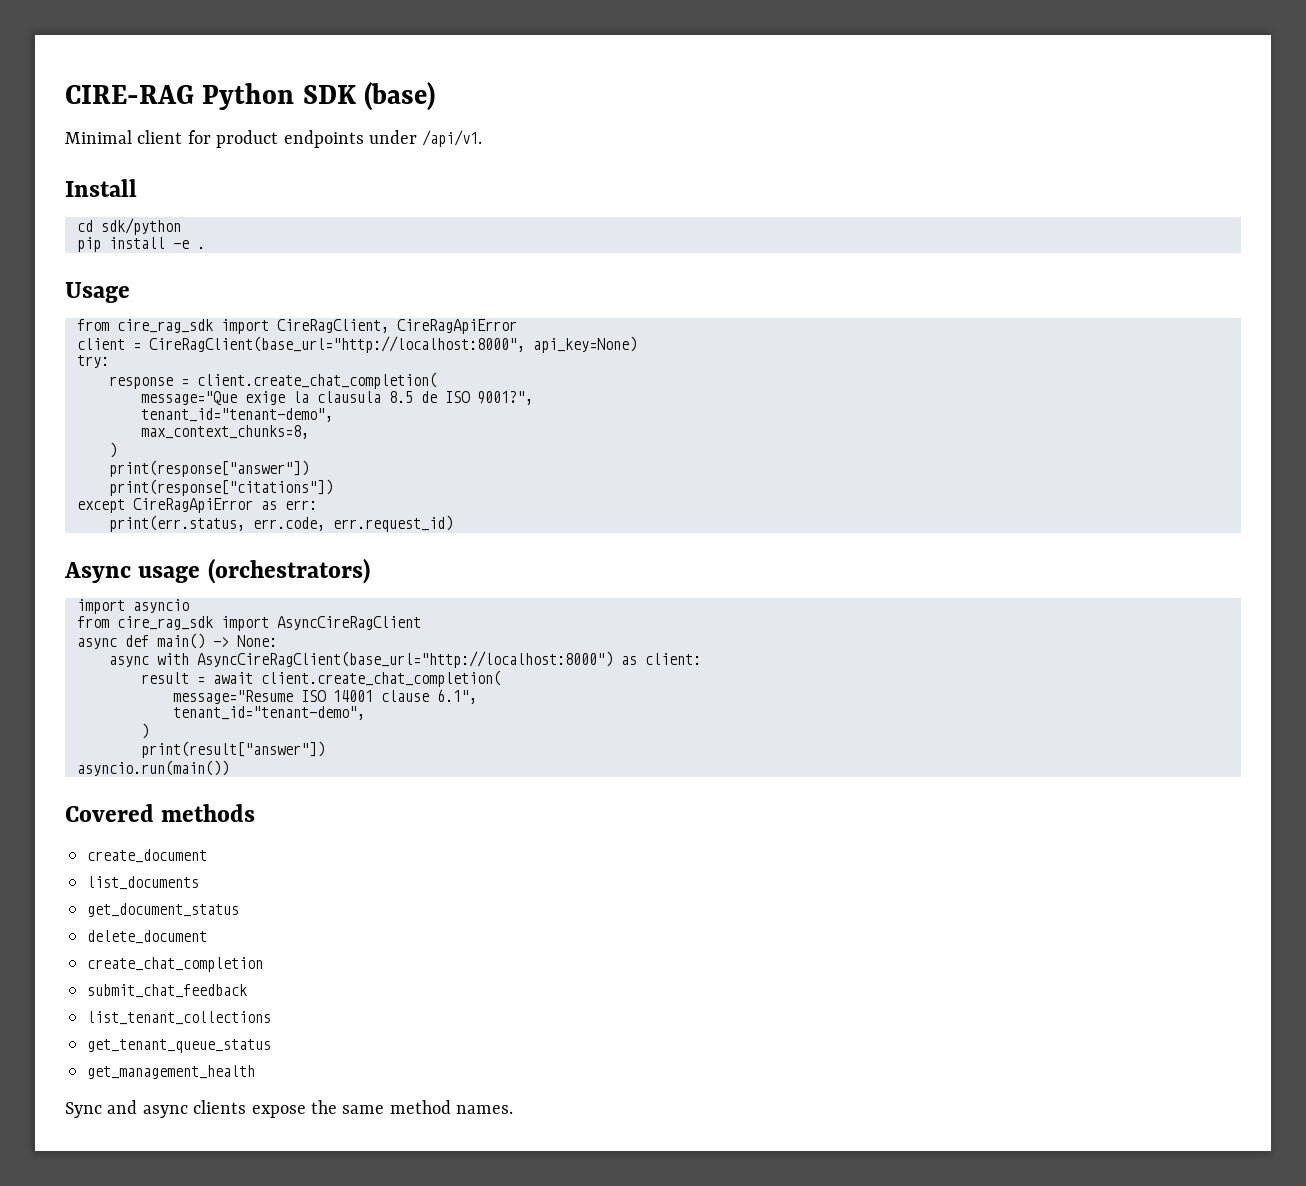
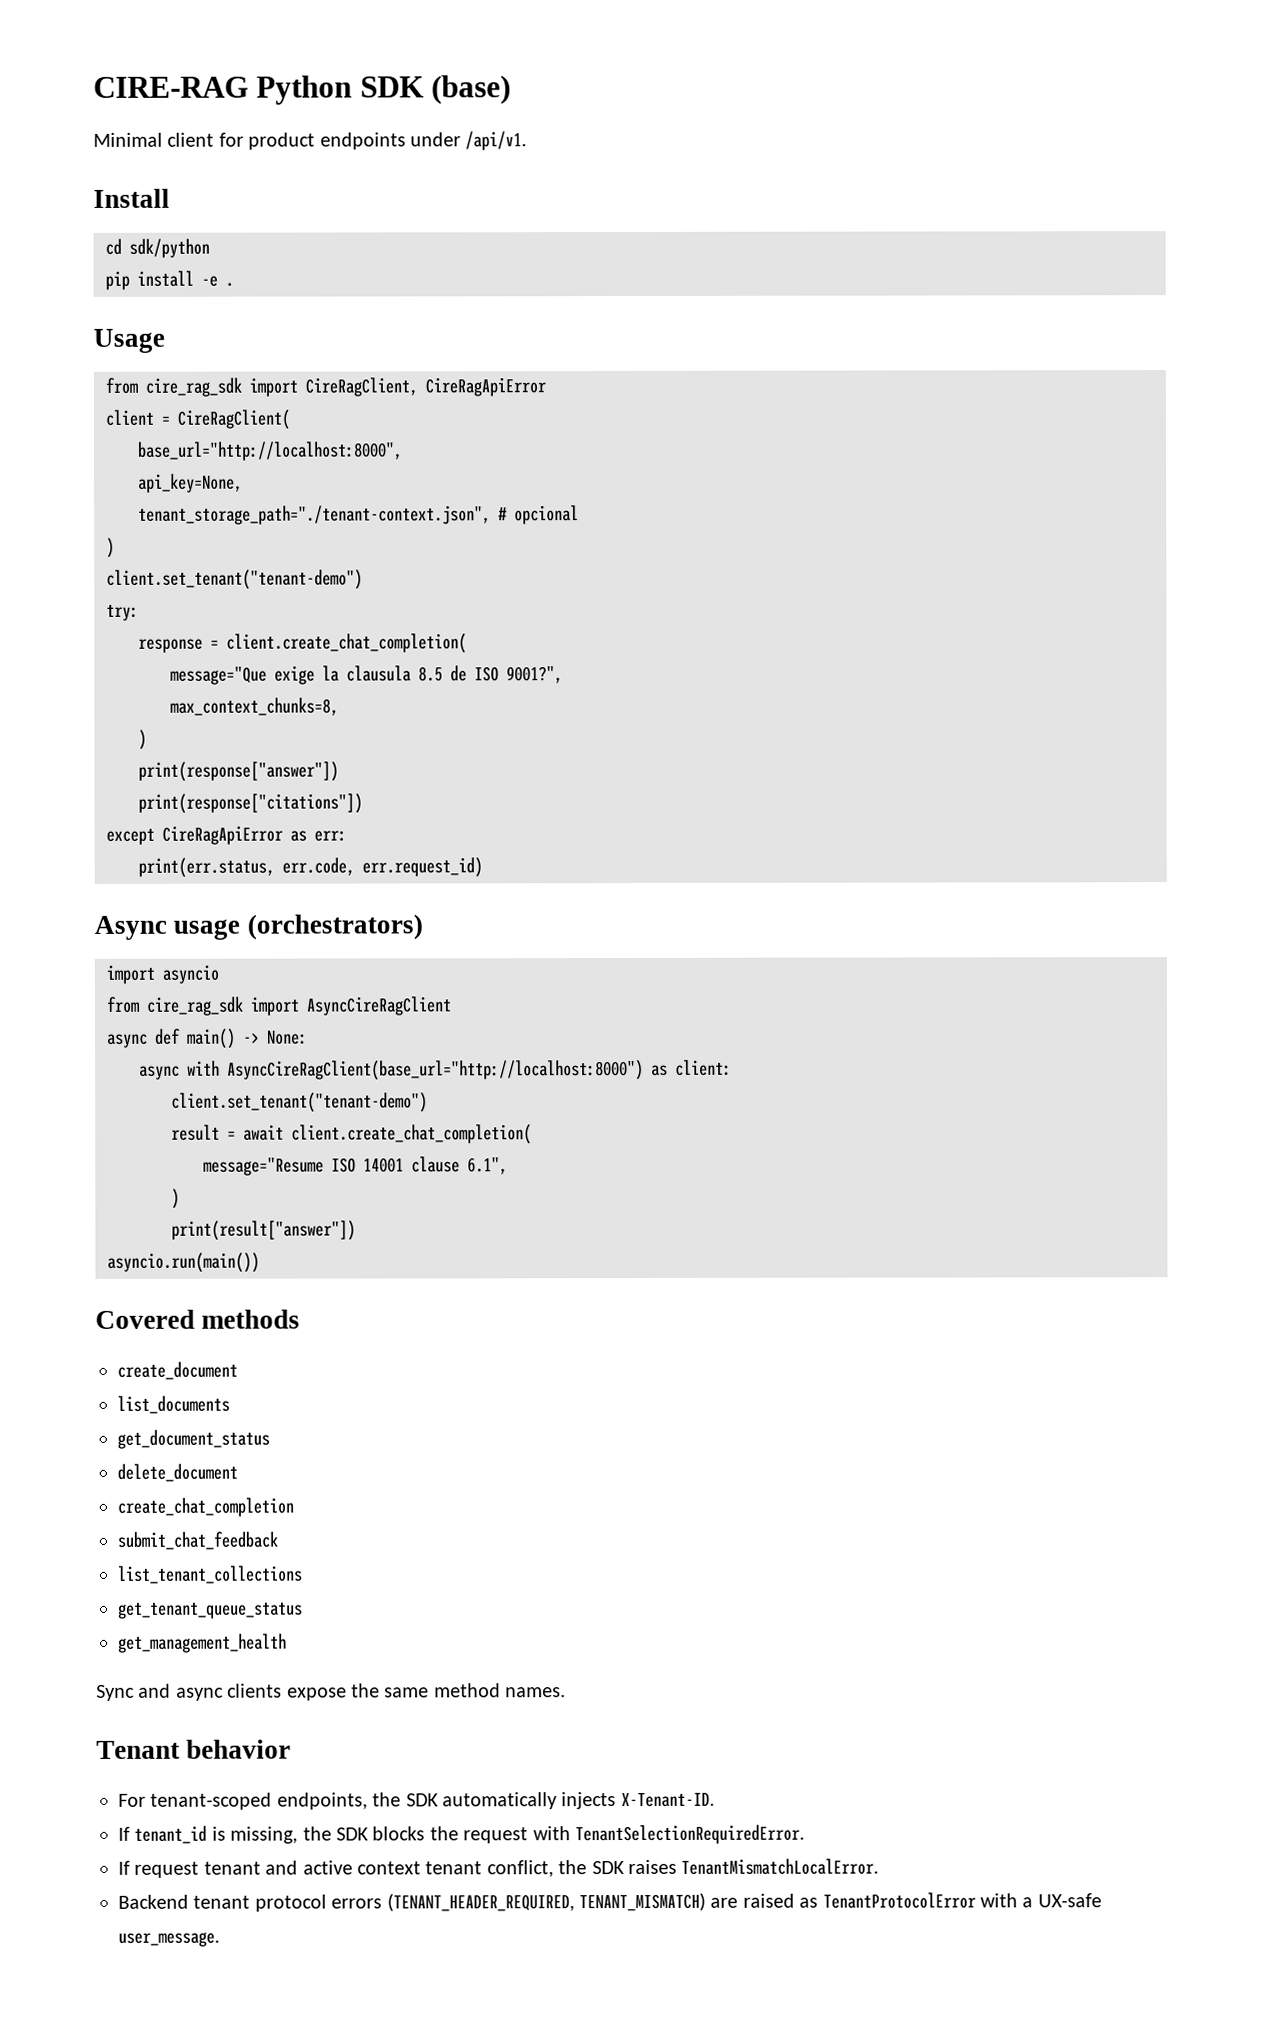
[149,336,637,353] CireRagClient(base_url="http://localhost:8000", api_key=None) -> [177,409,290,430] [138,441,403,461] [138,473,243,493] [138,505,579,525] [106,537,115,558] [106,569,363,590] CireRagClient( // base_url="http://localhost:8000", // api_key=None, // tenant_storage_path="./tenant-context.json", # opcional // ) // client.set_tenant("tenant-demo")
[141,408,333,422] // tenant_id="tenant-demo", -> (563, 675) none
(701, 659) none -> [171,1092,428,1113] // client.set_tenant("tenant-demo")
[173,706,365,720] // tenant_id="tenant-demo", -> (508, 1166) none
(514, 1109) none -> [96,1739,292,1759] [118,1792,715,1810] [118,1824,805,1845] [118,1858,880,1878] [118,1892,1102,1912] [118,1931,220,1947] // Tenant behavior // For tenant-scoped endpoints, the SDK automatically injects X-Tenant-ID. // If tenant_id is missing, the SDK blocks the request with TenantSelectionRequiredError. // If request tenant and active context tenant conflict, the SDK raises TenantMismatchLocalError. // Backend tenant protocol errors (TENANT_HEADER_REQUIRED, TENANT_MISMATCH) are raised as TenantProtocolError with a UX-safe user_message.

